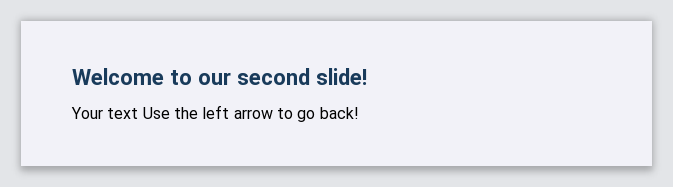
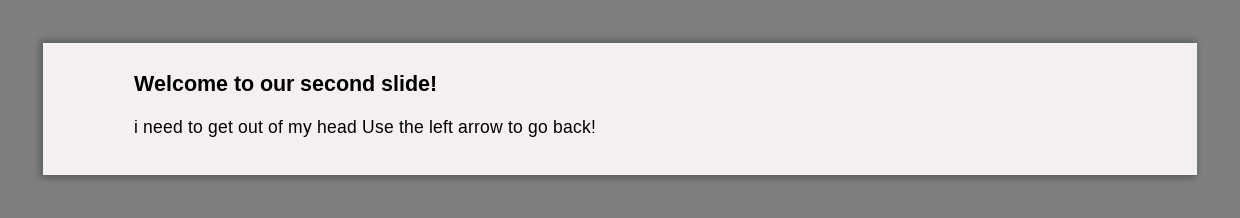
[71,107,139,119] Your text -> [134,120,357,137] i need to get out of my head

